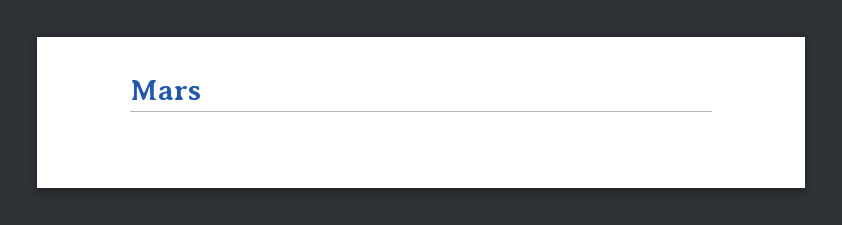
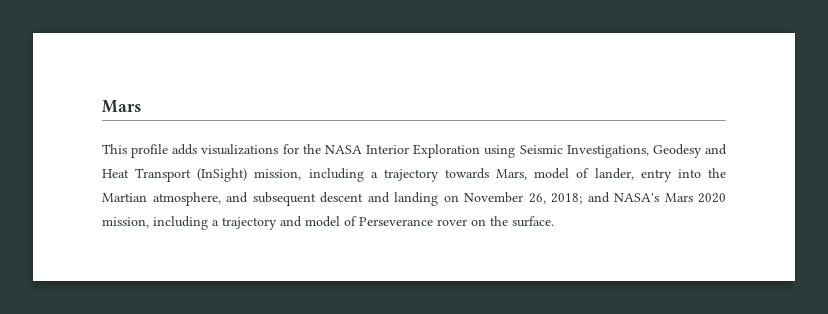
[130,80,201,100] Mars -> [102,100,141,113] [102,144,727,158] [102,168,726,182] [102,192,726,206] [102,216,554,230] Mars // This profile adds visualizations for the NASA Interior Exploration using Seismic Investigations, Geodesy and Heat Transport (InSight) mission, including a trajectory towards Mars, model of lander, entry into the Martian atmosphere, and subsequent descent and landing on November 26, 2018; and NASA's Mars 2020 mission, including a trajectory and model of Perseverance rover on the surface.

